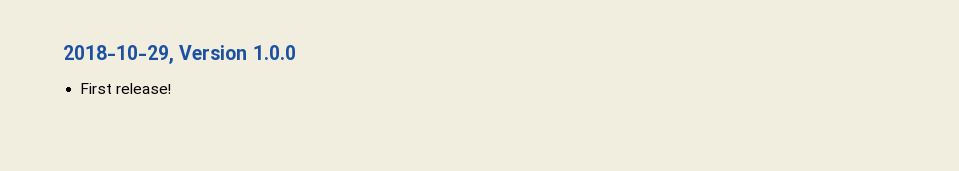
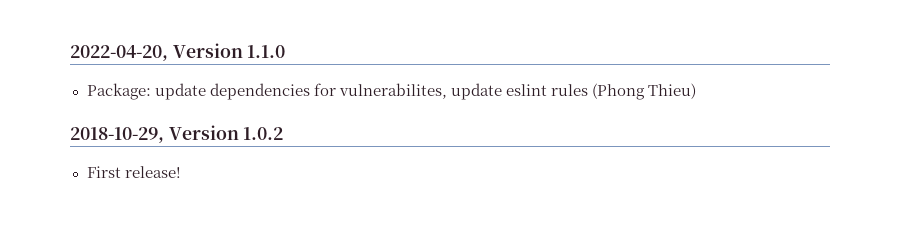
(63, 54) none -> [70,43,286,61] [86,83,696,100] 2022-04-20, Version 1.1.0 // Package: update dependencies for vulnerabilites, update eslint rules (Phong Thieu) //
[252,45,296,60] 1.0.0 -> [243,127,284,140] 1.0.2

